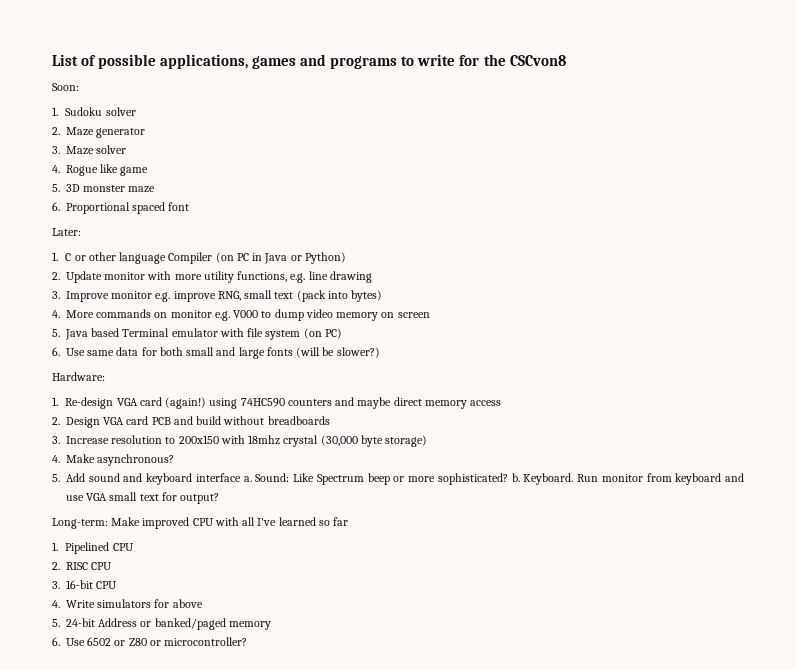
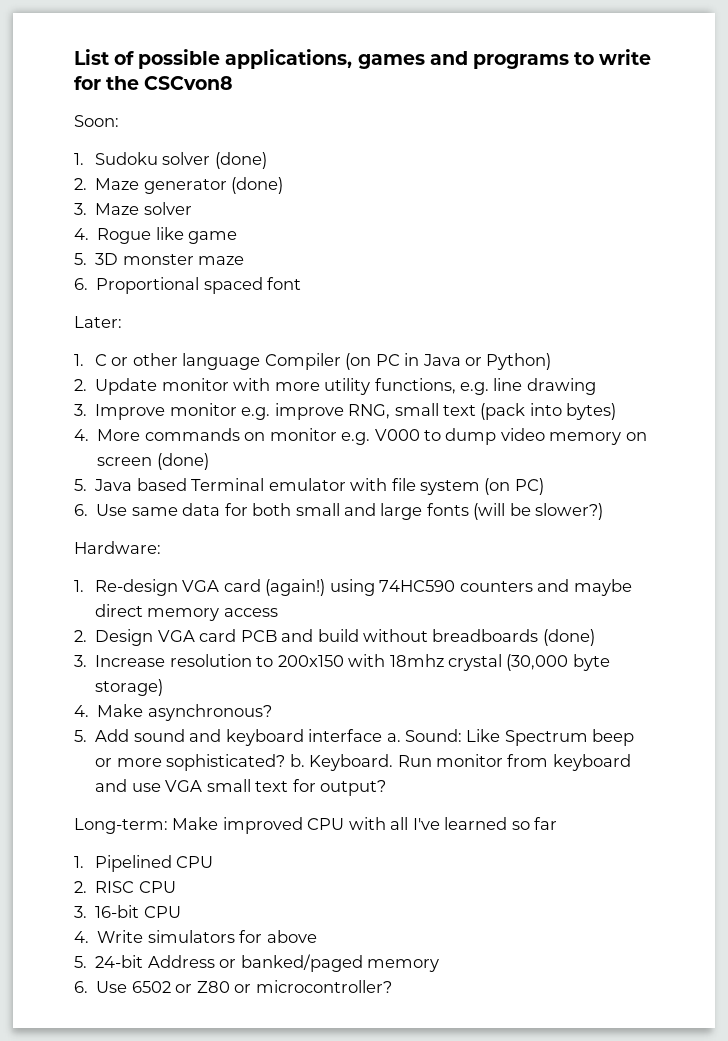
(136, 111) none -> [214,152,267,169] (done)
(146, 133) none -> [231,177,284,194] (done)
(430, 315) none -> [156,453,209,470] (done)
(330, 420) none -> [542,629,595,646] (done)

